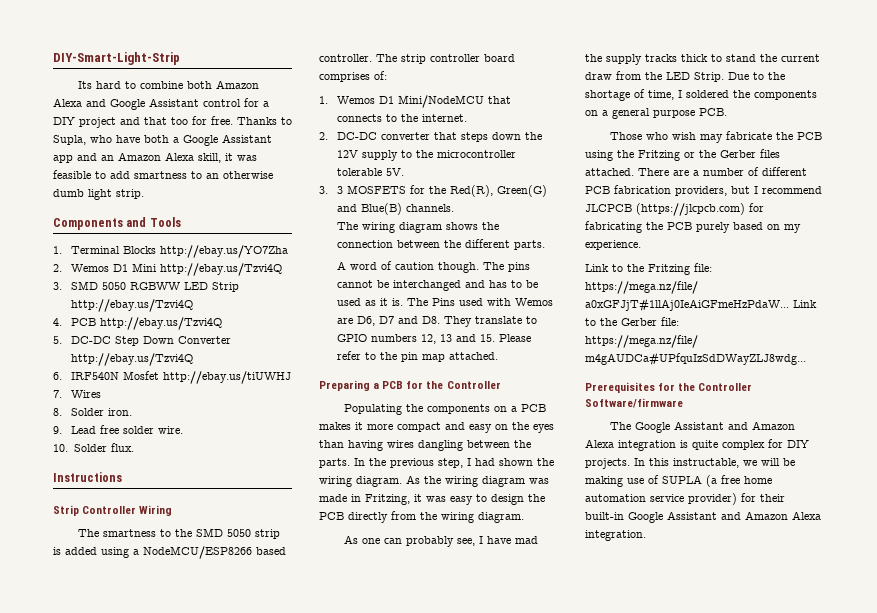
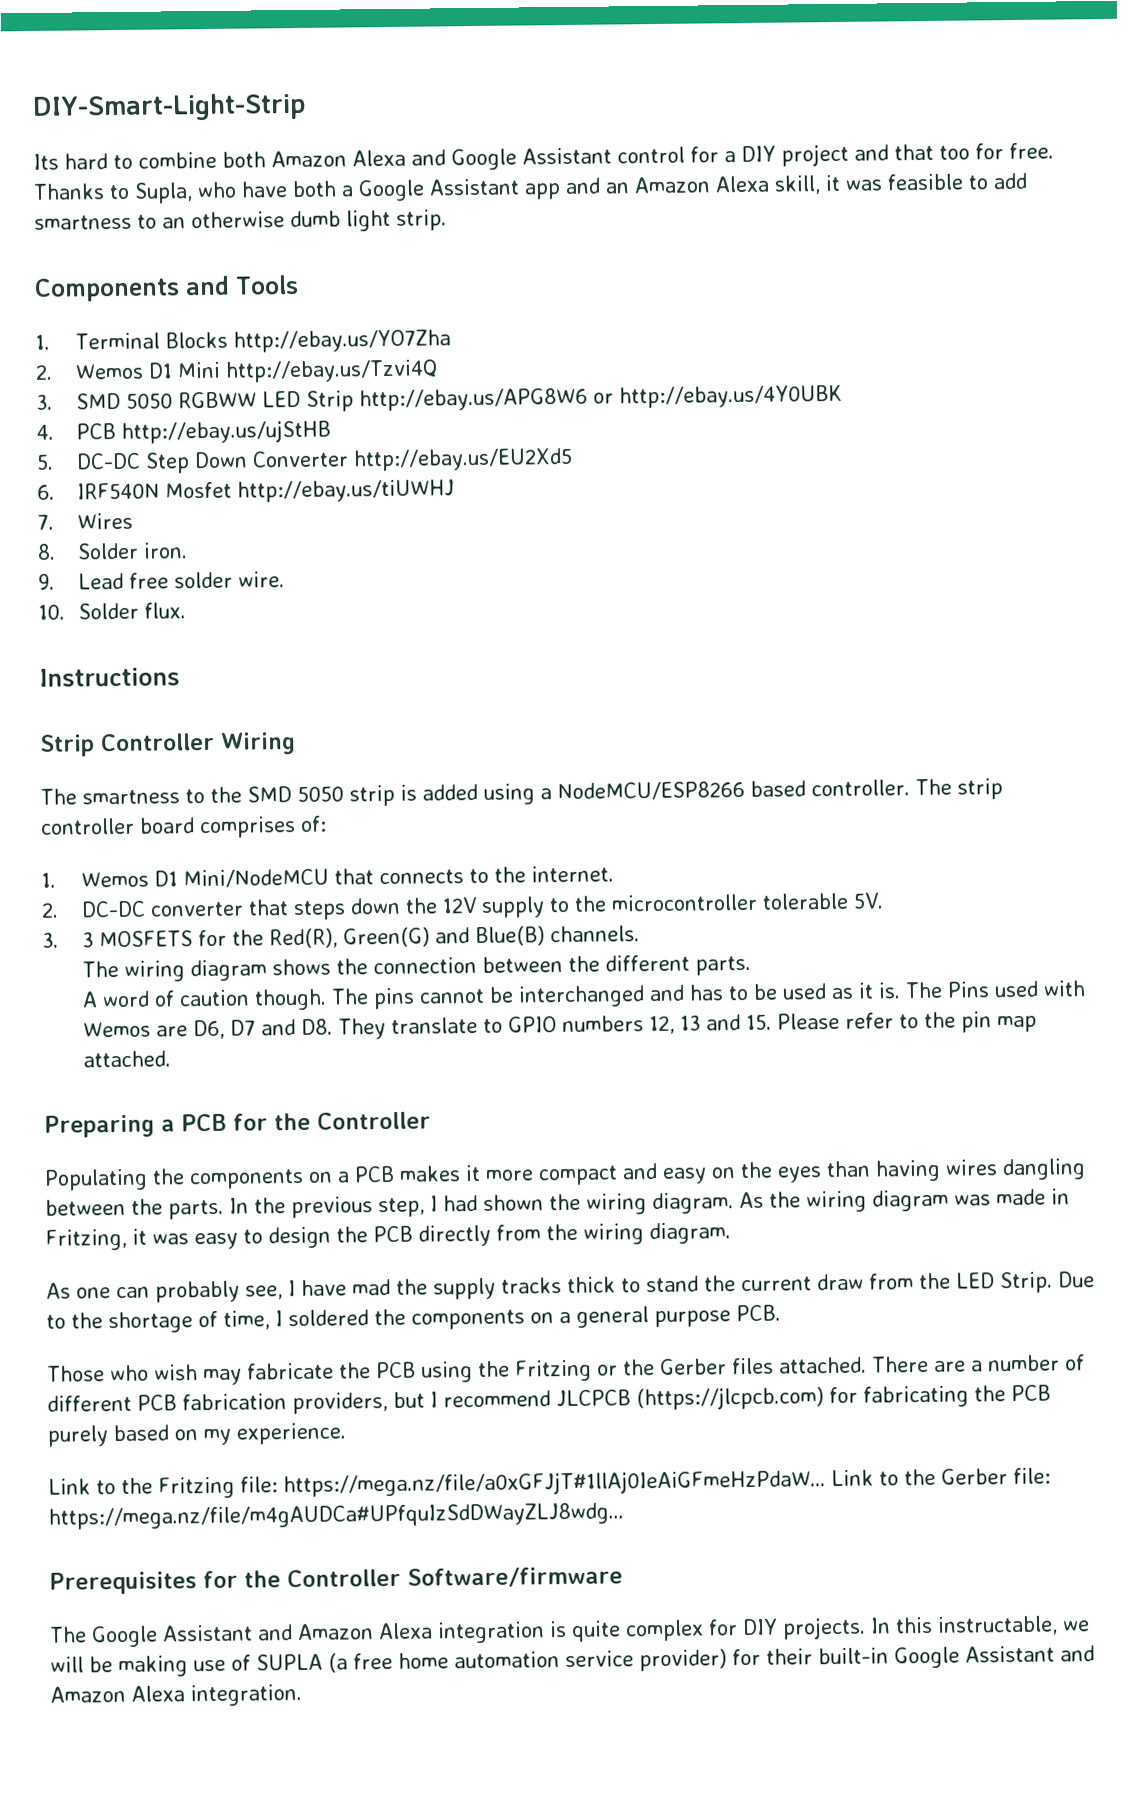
[71,299,194,312] http://ebay.us/Tzvi4Q -> [358,384,843,412] http://ebay.us/APG8W6 or http://ebay.us/4Y0UBK
[100,317,223,330] http://ebay.us/Tzvi4Q -> [120,419,331,444] http://ebay.us/ujStHB
[71,353,194,366] http://ebay.us/Tzvi4Q -> [352,447,573,472] http://ebay.us/EU2Xd5

